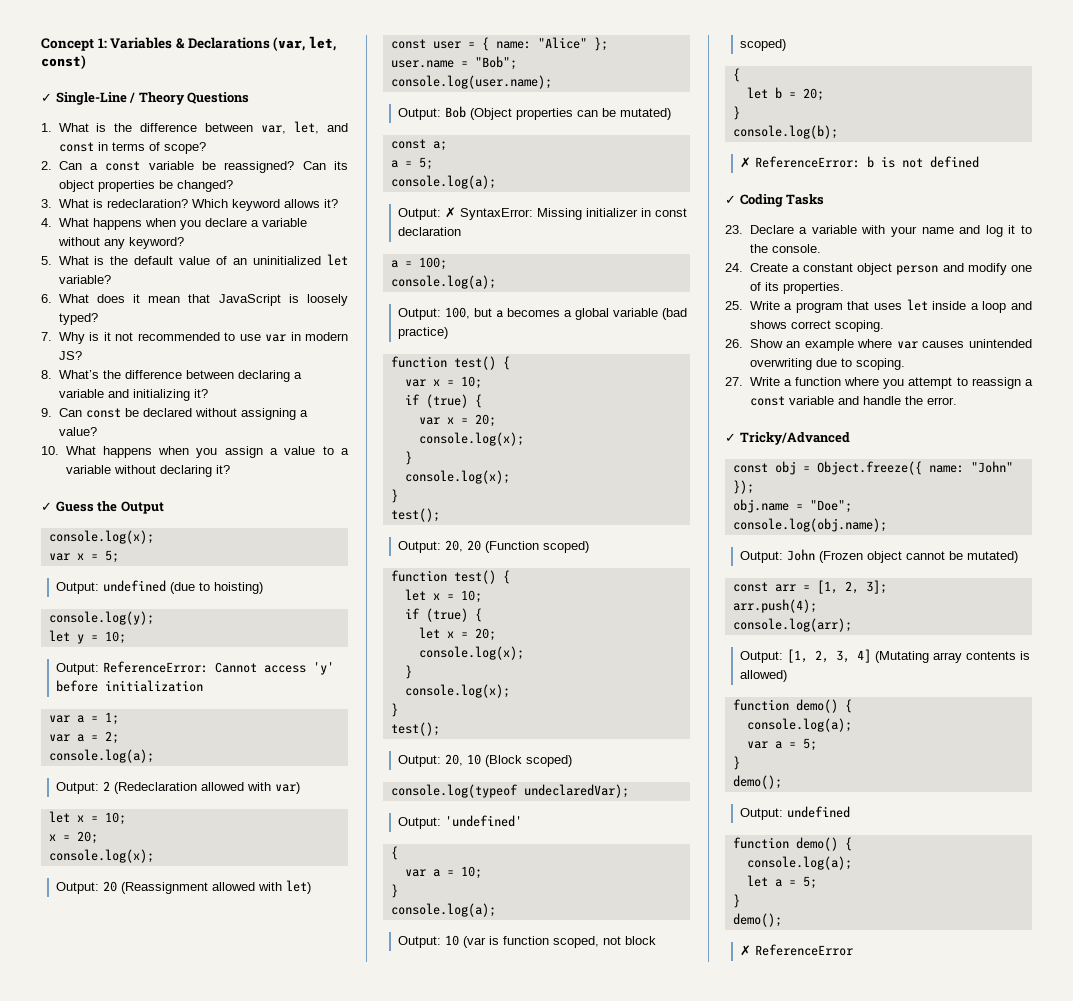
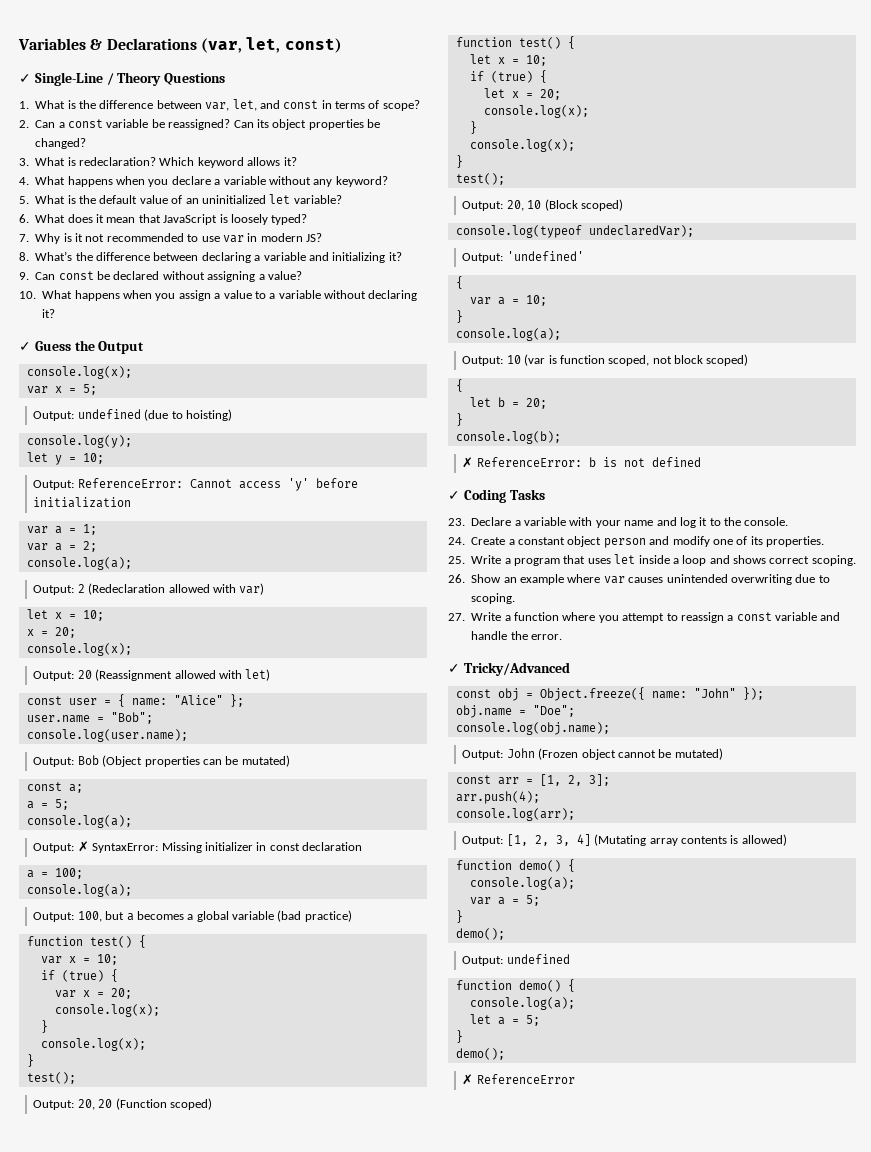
[41,38,107,51] Concept 1: -> (18, 44) none

